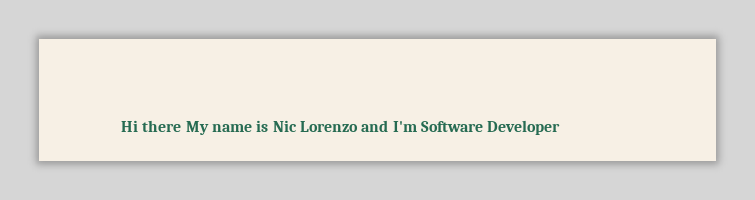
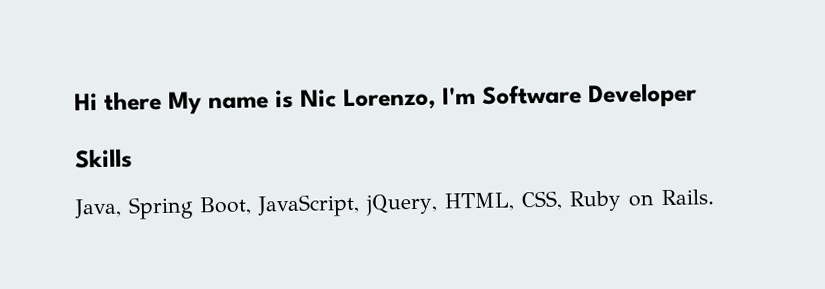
[299,120,389,132] Lorenzo and -> [343,87,436,111] Lorenzo,
(561, 127) none -> [75,148,133,169] [74,189,714,220] // Skills // Java, Spring Boot, JavaScript, jQuery, HTML, CSS, Ruby on Rails.

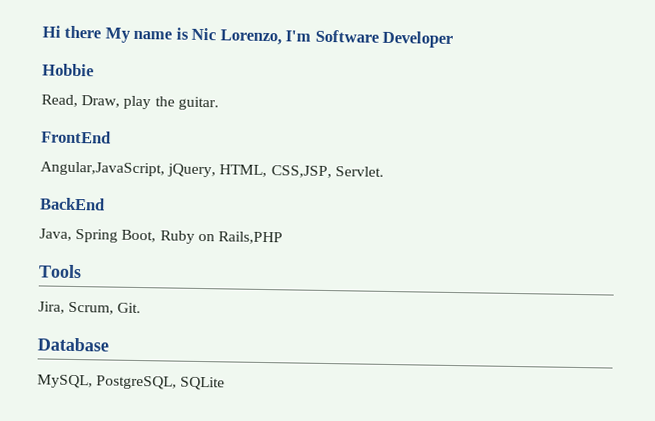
[75,148,133,169] [74,189,714,220] Skills // Java, Spring Boot, JavaScript, jQuery, HTML, CSS, Ruby on Rails. -> [42,63,94,77] [41,94,219,111] [41,130,111,144] [40,161,384,179] [39,197,105,211] [39,228,283,245] [38,264,82,279] [38,301,142,315] [37,337,109,352] [37,374,226,391] Hobbie // Read, Draw, play the guitar. // FrontEnd // Angular,JavaScript, jQuery, HTML, CSS,JSP, Servlet. // BackEnd // Java, Spring Boot, Ruby on Rails,PHP // Tools // Jira, Scrum, Git. // Database // MySQL, PostgreSQL, SQLite

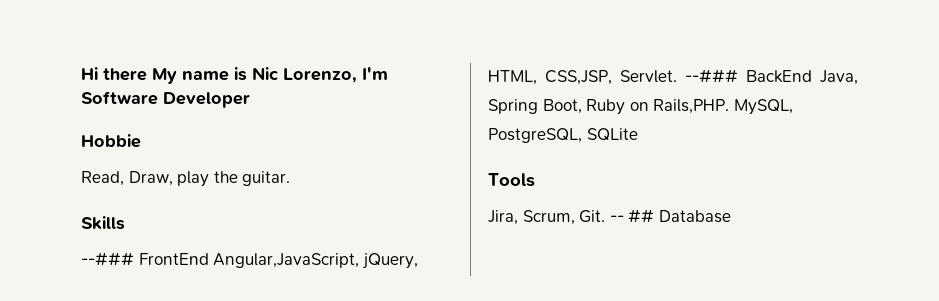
(219, 103) none -> [81,216,125,230] [81,252,134,266] Skills // --###
(111, 137) // -> (209, 259) none
(384, 171) // -> [685,69,738,83] --###
(105, 204) // -> (812, 76) none
[217,231,283,245] Rails,PHP -> [653,99,793,115] [488,128,638,143] Rails,PHP. MySQL, PostgreSQL, SQLite
(142, 308) // -> [609,209,655,223] -- ##
[37,374,226,391] // MySQL, PostgreSQL, SQLite -> (731, 216) none

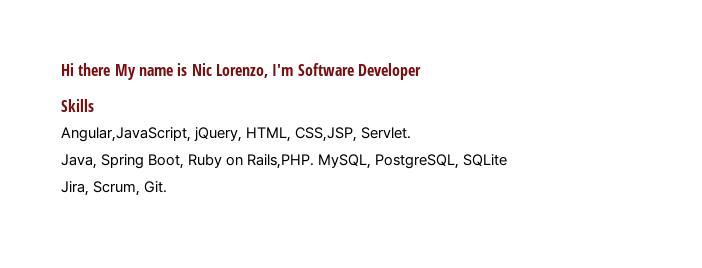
[81,134,141,148] [81,171,291,187] // Hobbie // Read, Draw, play the guitar. -> (421, 71) none
[81,252,209,266] --### FrontEnd -> (94, 105) none
[685,69,812,83] --### BackEnd -> (412, 133) //
[488,173,535,187] // Tools -> (508, 160) none
[609,209,731,223] -- ## Database -> (168, 187) none

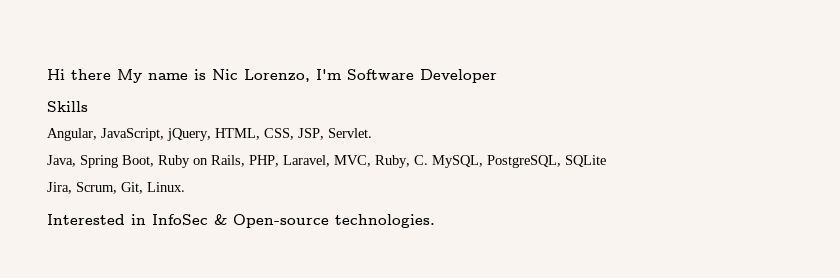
[61,127,358,142] Angular,JavaScript, jQuery, HTML, CSS,JSP, -> [47,128,324,141] Angular, JavaScript, jQuery, HTML, CSS, JSP,
[247,154,315,169] Rails,PHP. -> [211,155,428,168] Rails, PHP, Laravel, MVC, Ruby, C.
[144,181,168,193] Git. -> [121,182,185,194] [47,214,435,228] Git, Linux. // Interested in InfoSec & Open-source technologies.

